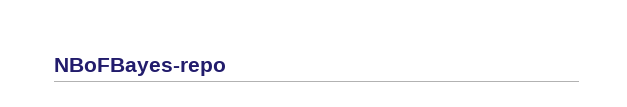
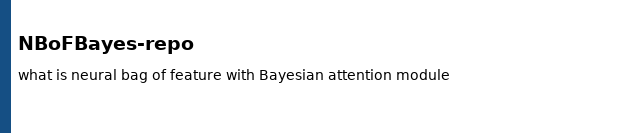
(226, 67) none -> [18,69,450,83] // what is neural bag of feature with Bayesian attention module

